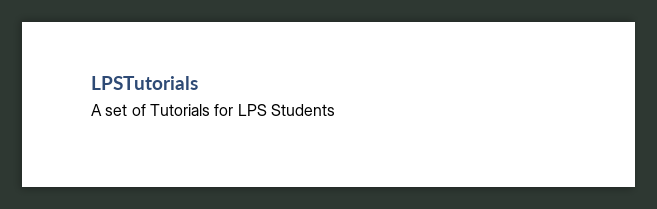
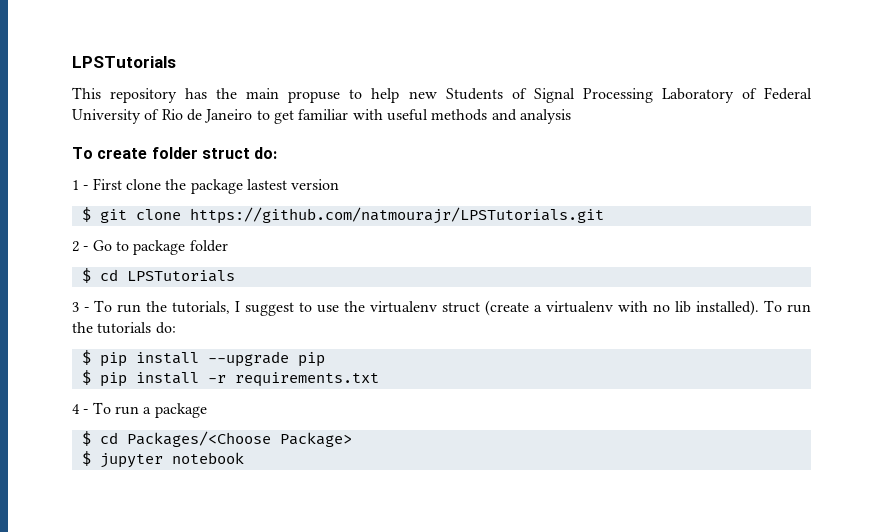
[91,76,198,90] [91,104,335,116] LPSTutorials // A set of Tutorials for LPS Students -> [72,56,176,68] [72,87,813,103] [72,109,571,124] [72,147,278,159] [72,178,340,194] [81,207,604,224] [72,240,228,255] [81,268,235,283] [72,300,811,316] [72,322,176,334] [81,350,325,367] [81,370,379,387] [72,402,207,418] [81,431,352,447] [81,451,244,468] LPSTutorials // This repository has the main propuse to help new Students of Signal Processing Laboratory of Federal University of Rio de Janeiro to get familiar with useful methods and analysis // To create folder struct do: // 1 - First clone the package lastest version // $ git clone https://github.com/natmourajr/LPSTutorials.git // 2 - Go to package folder // $ cd LPSTutorials // 3 - To run the tutorials, I suggest to use the virtualenv struct (create a virtualenv with no lib installed). To run the tutorials do: // $ pip install --upgrade pip // $ pip install -r requirements.txt // 4 - To run a package // $ cd Packages/<Choose Package> // $ jupyter notebook

